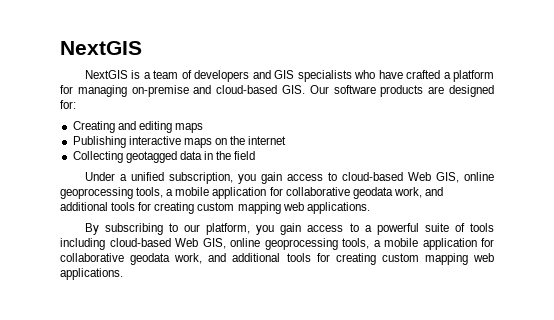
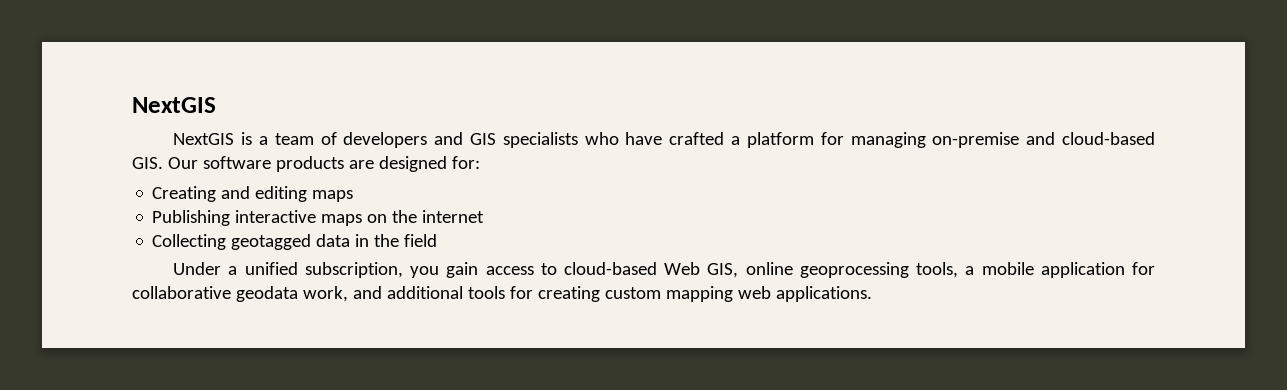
[84,223,495,235] [60,238,494,250] [60,253,495,265] [60,268,123,280] // By subscribing to our platform, you gain access to a powerful suite of tools including cloud-based Web GIS, online geoprocessing tools, a mobile application for collaborative geodata work, and additional tools for creating custom mapping web applications. -> (872, 294) none

